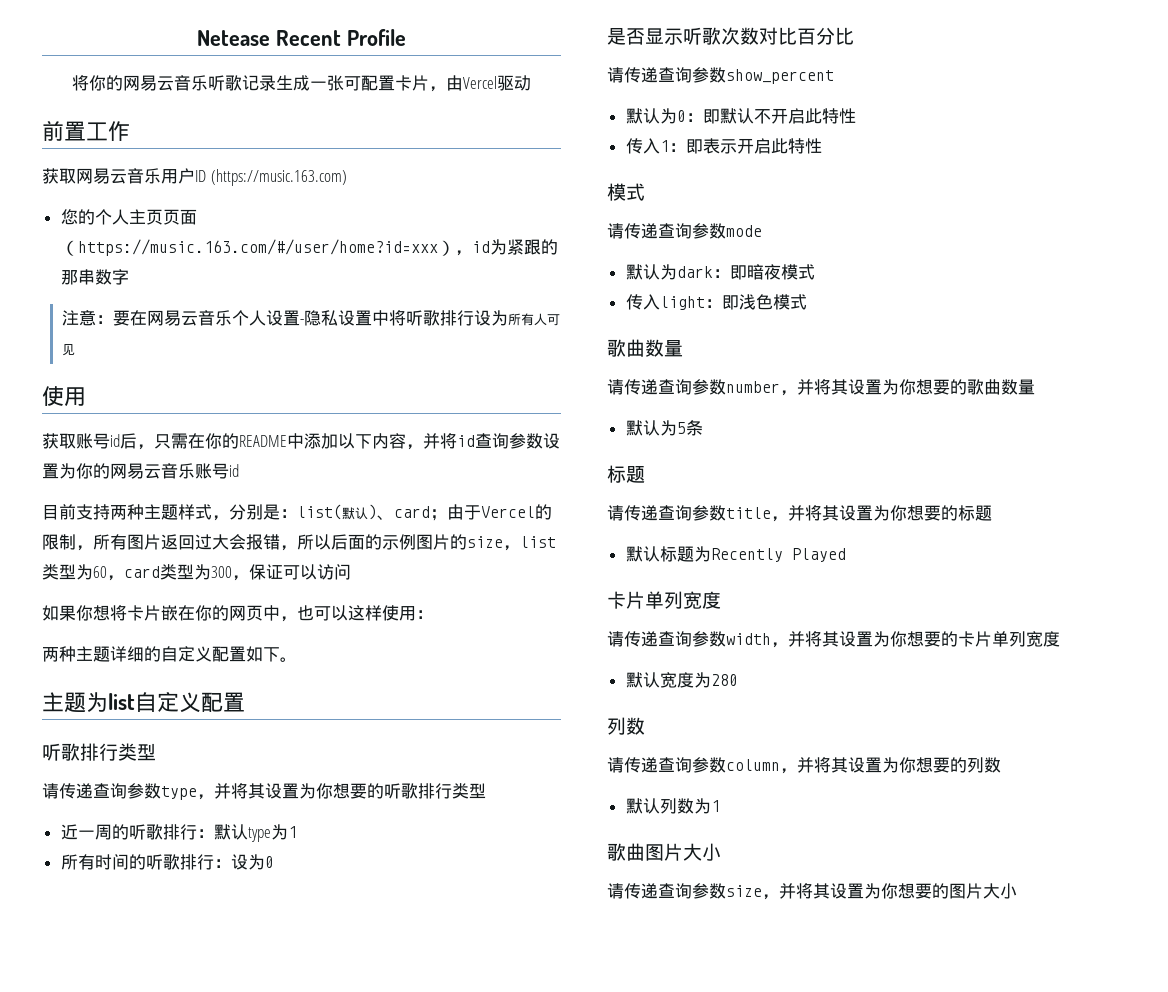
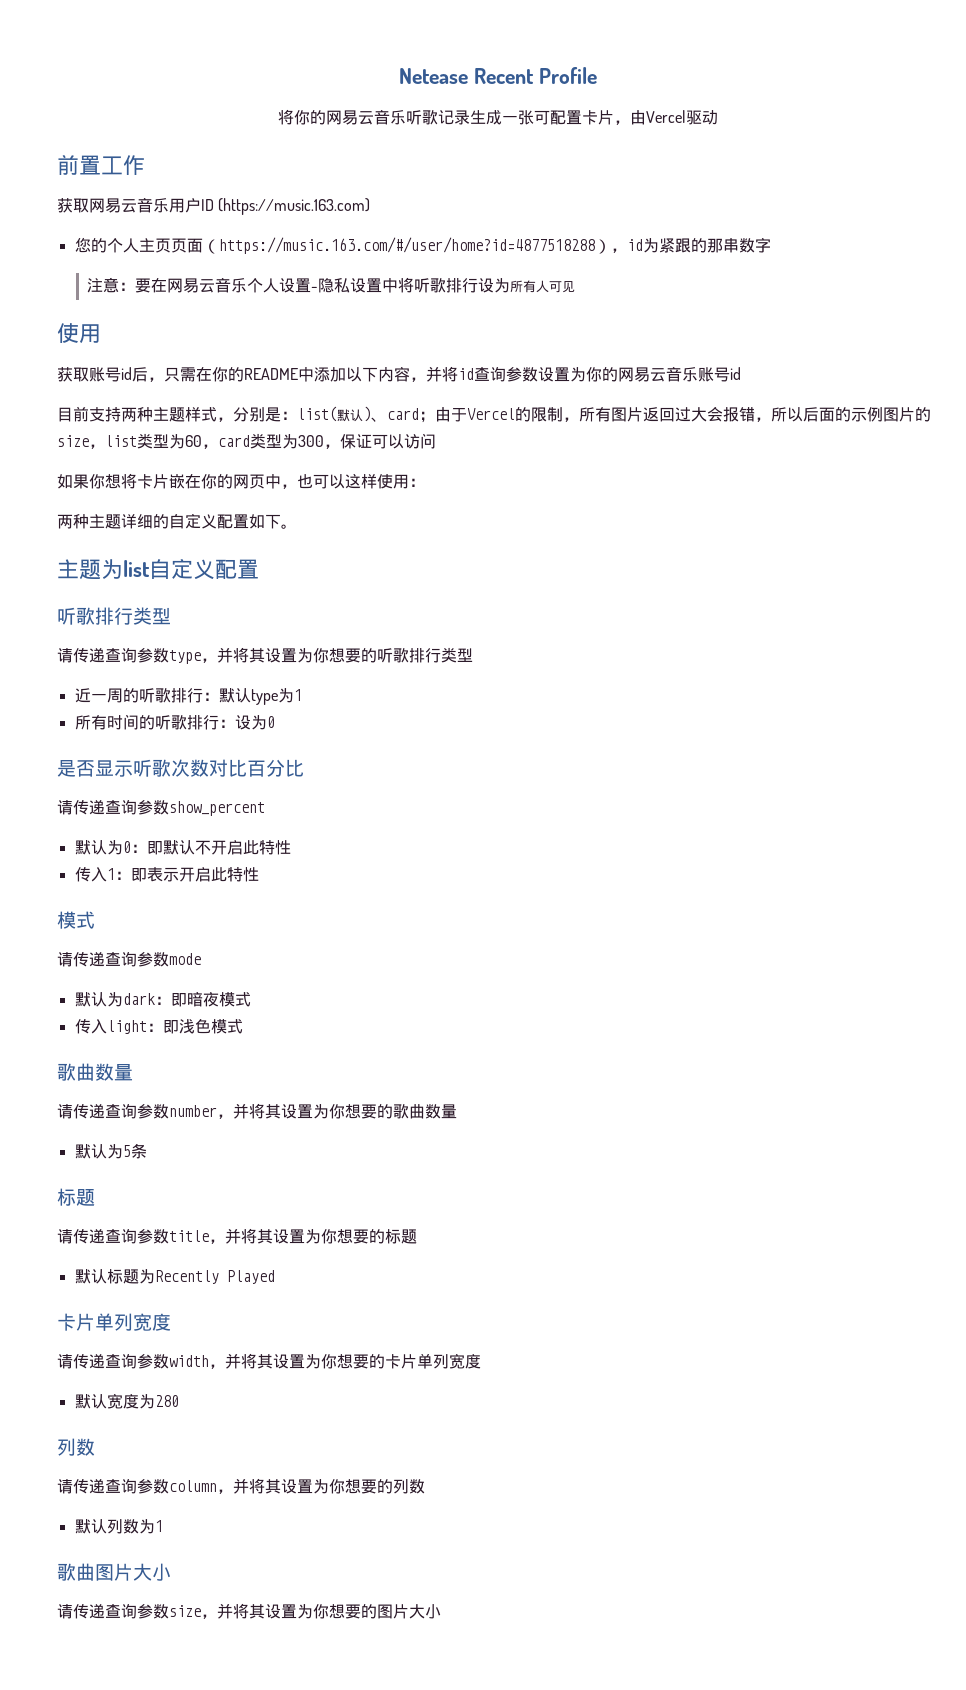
[77,239,438,256] https://music.163.com/#/user/home?id=xxx -> [218,237,595,254] https://music.163.com/#/user/home?id=4877518288

